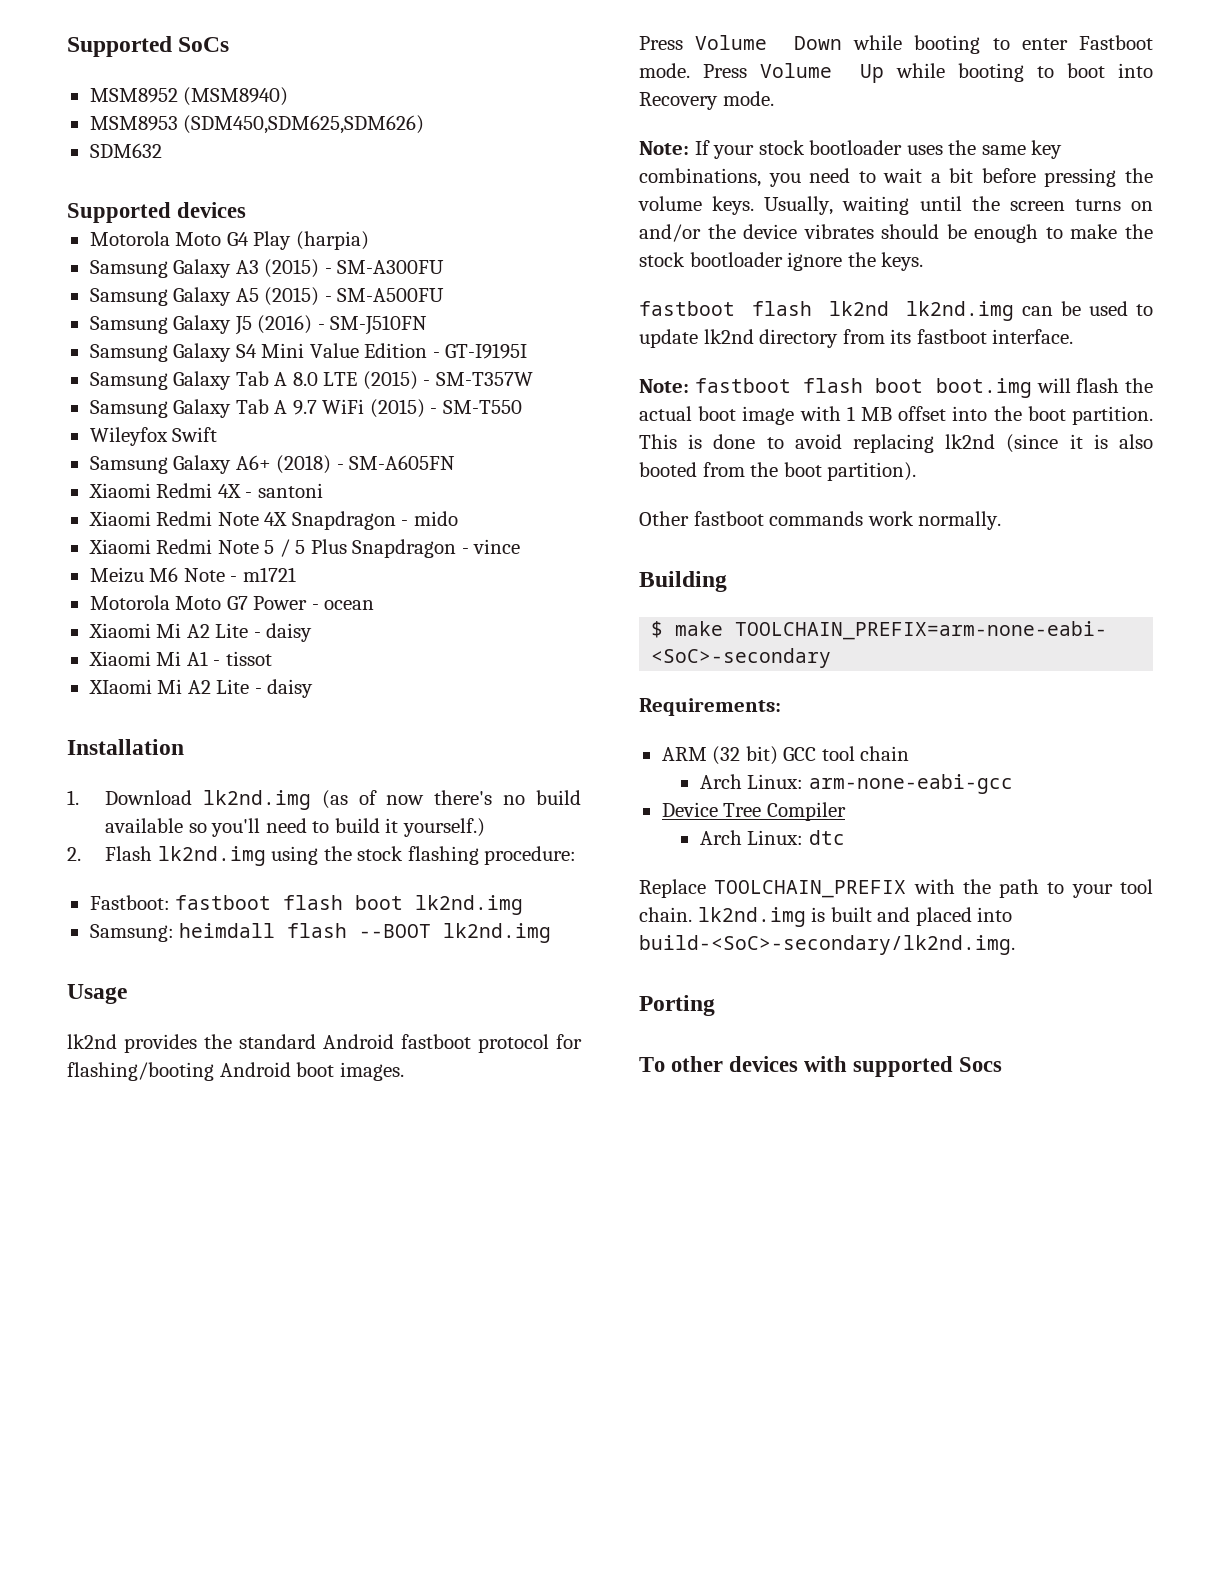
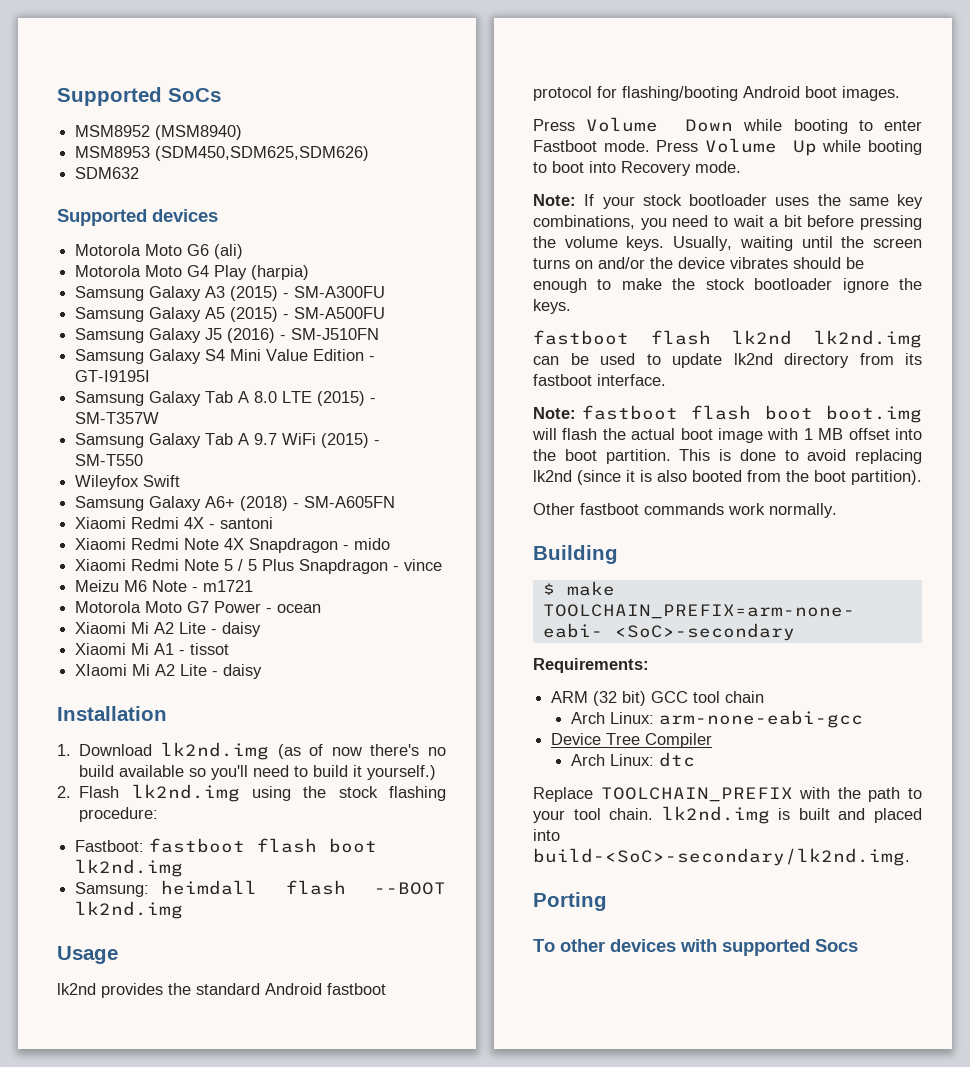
(247, 210) none -> [75,244,244,259] // Motorola Moto G6 (ali)

